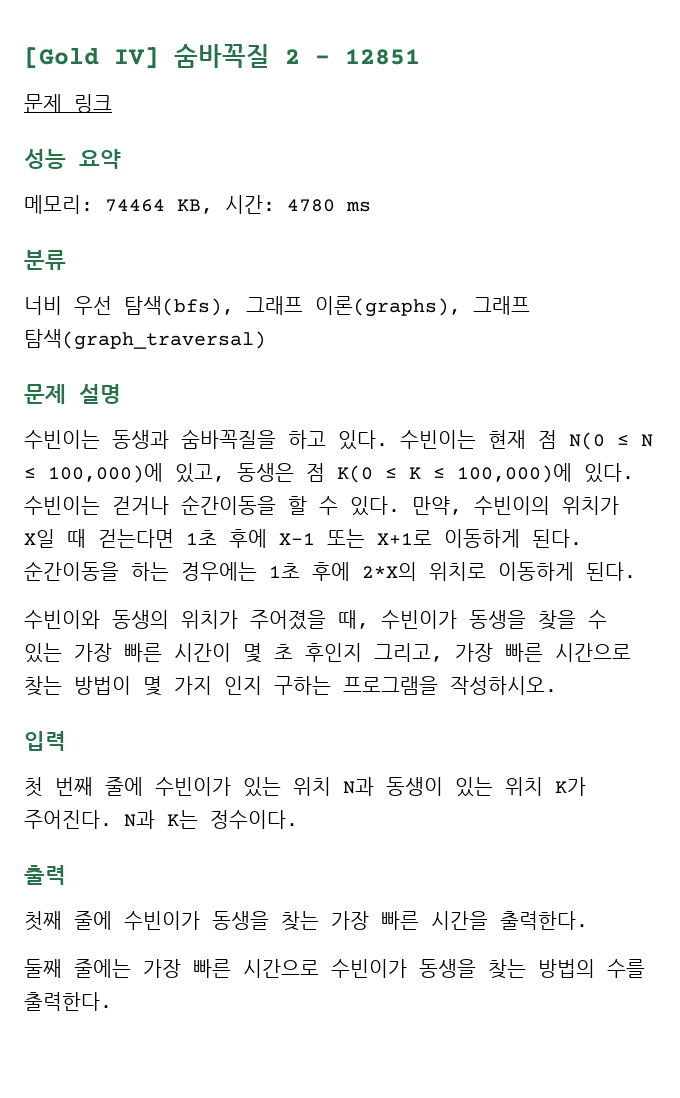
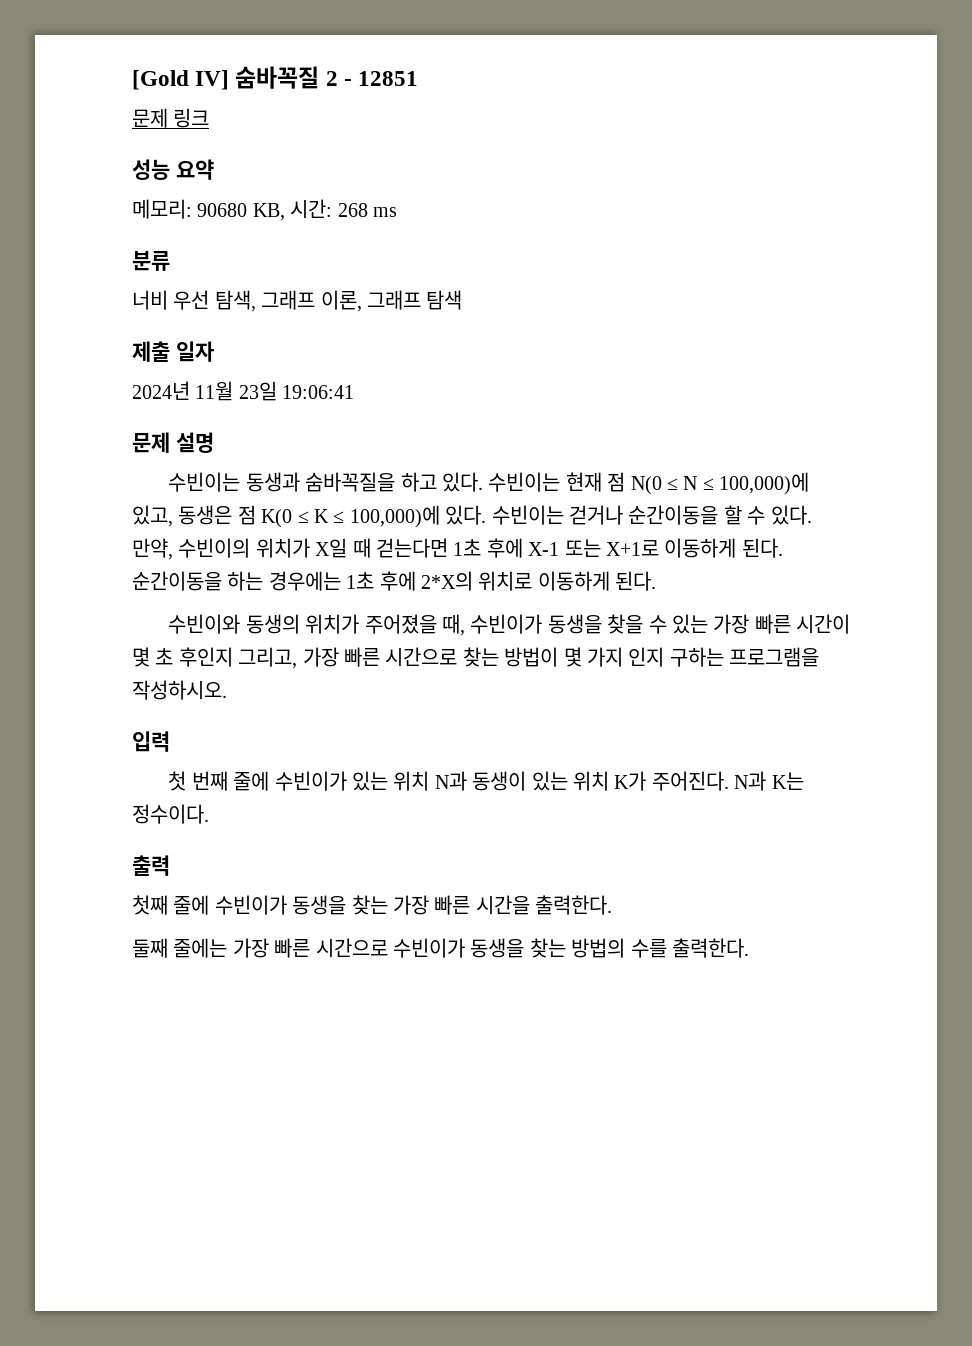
[105,199,165,212] 74464 -> [197,203,248,217] 90680
[287,199,335,212] 4780 -> [337,203,368,217] 268
[124,296,530,317] [24,329,266,350] 탐색(bfs), 그래프 이론(graphs), 그래프 탐색(graph_traversal) -> [214,290,463,312] [132,341,214,362] [132,381,355,401] 탐색, 그래프 이론, 그래프 탐색 // 제출 일자 // 2024년 11월 23일 19:06:41

